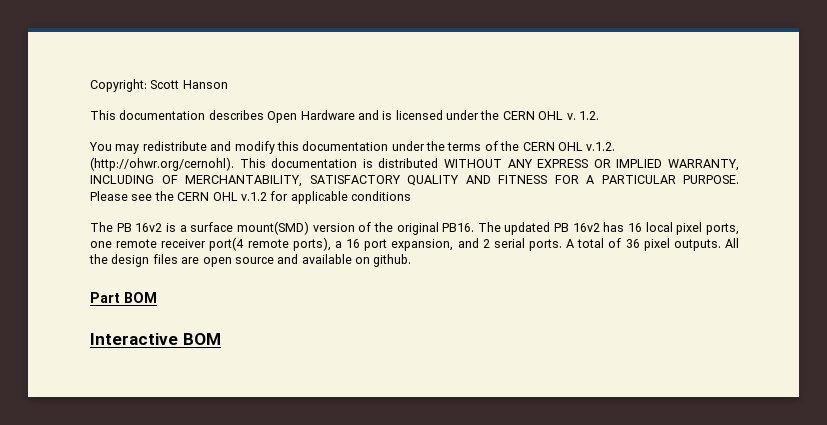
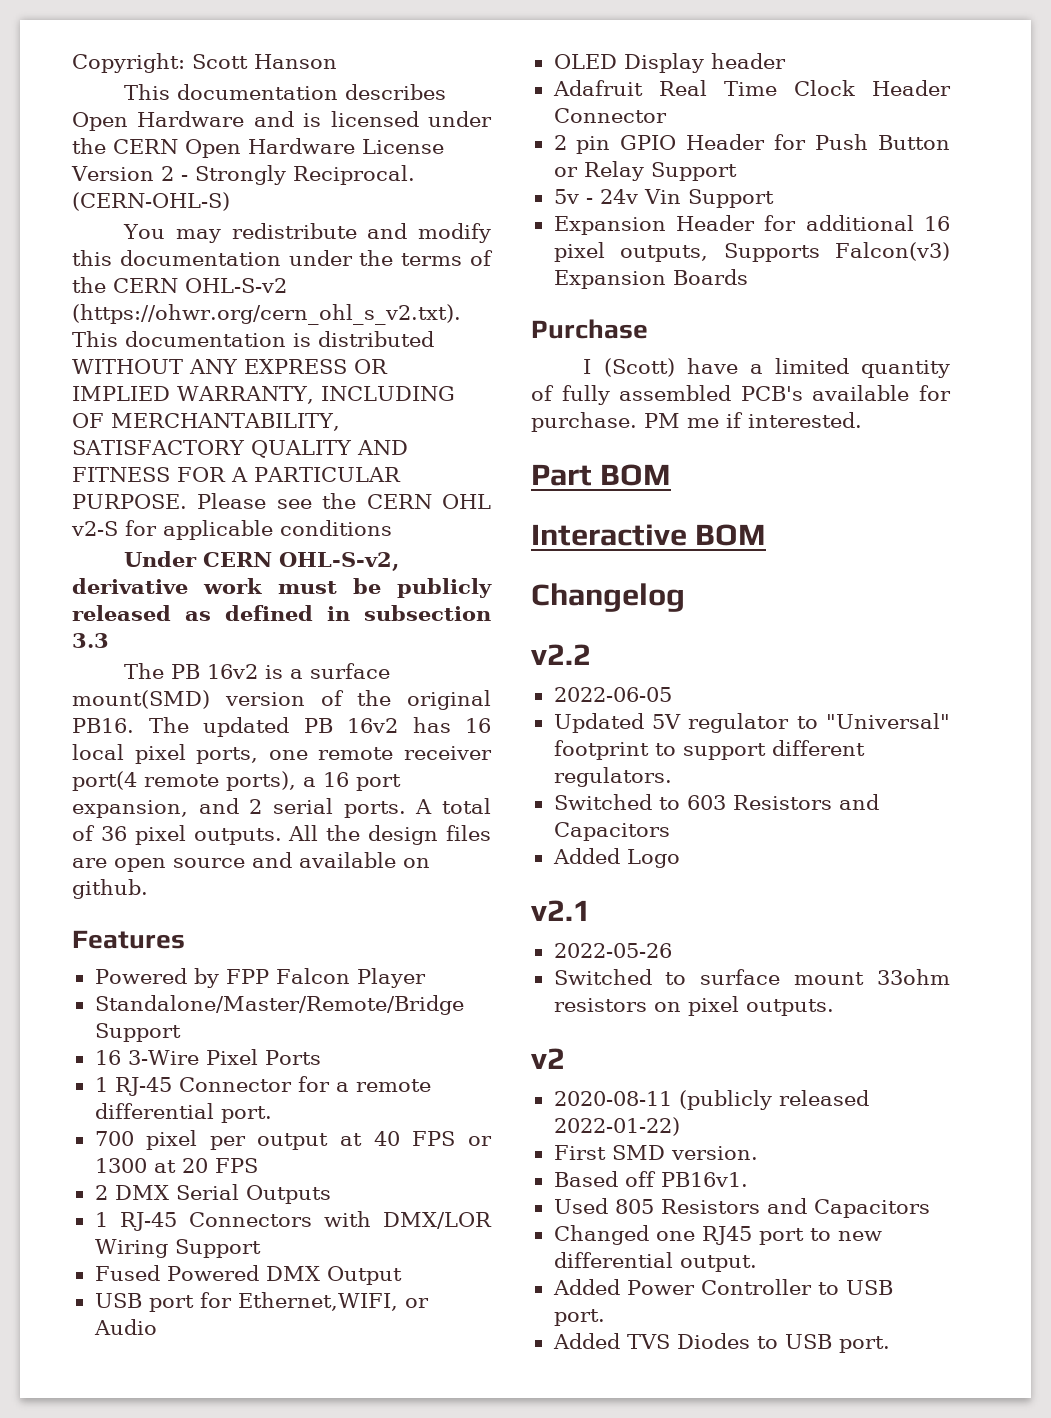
[538,111,599,120] OHL v. 1.2. -> [185,138,444,158] [71,165,415,185] [72,192,230,211] Open Hardware License Version 2 - Strongly Reciprocal. (CERN-OHL-S)
[557,142,616,151] [90,157,234,171] OHL v.1.2. (http://ohwr.org/cernohl). -> [185,278,287,293] [72,304,461,325] OHL-S-v2 (https://ohwr.org/cern_ohl_s_v2.txt).
[240,192,267,201] v.1.2 -> [71,521,118,536] v2-S
(411, 196) none -> [124,551,400,571] [72,578,492,598] [72,605,491,621] [72,633,109,648] // Under CERN OHL-S-v2, derivative work must be publicly released as defined in subsection 3.3
[90,292,157,303] [90,333,221,345] Part BOM // Interactive BOM -> [72,930,185,949] [94,968,426,988] [94,995,464,1015] [94,1023,181,1042] [94,1049,321,1065] [94,1076,431,1096] [94,1103,272,1123] [94,1130,492,1150] [94,1158,258,1173] [94,1184,331,1204] [94,1211,492,1231] [94,1239,261,1258] [94,1265,402,1285] [94,1292,429,1312] [93,1319,157,1335] [553,53,786,73] [552,80,951,96] [553,108,667,123] [553,134,950,154] [553,161,737,181] [553,189,774,208] [553,215,950,235] [553,242,951,262] [553,269,748,289] [531,319,648,339] [583,358,950,378] [531,385,951,405] [531,412,862,432] [531,464,672,486] [531,524,767,546] [531,583,685,612] [531,644,591,665] [553,687,672,702] [553,713,950,733] [553,740,865,760] [553,767,672,787] [553,794,879,810] [553,822,670,841] [552,848,680,868] [531,900,591,921] [553,943,672,958] [553,969,950,985] [553,996,834,1016] [531,1048,565,1069] [553,1090,869,1110] [553,1117,680,1136] [553,1145,758,1160] [553,1171,748,1187] [553,1198,930,1218] [553,1225,882,1245] [553,1252,757,1272] [552,1279,893,1295] [553,1309,605,1326] [552,1333,890,1353] Features // Powered by FPP Falcon Player // Standalone/Master/Remote/Bridge Support // 16 3-Wire Pixel Ports // 1 RJ-45 Connector for a remote differential port. // 700 pixel per output at 40 FPS or 1300 at 20 FPS // 2 DMX Serial Outputs // 1 RJ-45 Connectors with DMX/LOR Wiring Support // Fused Powered DMX Output // USB port for Ethernet,WIFI, or Audio // OLED Display header // Adafruit Real Time Clock Header Connector // 2 pin GPIO Header for Push Button or Relay Support // 5v - 24v Vin Support // Expansion Header for additional 16 pixel outputs, Supports Falcon(v3) Expansion Boards // Purchase // I (Scott) have a limited quantity of fully assembled PCB's available for purchase. PM me if interested. // Part BOM // Interactive BOM // Changelog // v2.2 // 2022-06-05 // Updated 5V regulator to "Universal" footprint to support different regulators. // Switched to 603 Resistors and Capacitors // Added Logo // v2.1 // 2022-05-26 // Switched to surface mount 33ohm resistors on pixel outputs. // v2 // 2020-08-11 (publicly released 2022-01-22) // First SMD version. // Based off PB16v1. // Used 805 Resistors and Capacitors // Changed one RJ45 port to new differential output. // Added Power Controller to USB port. // Added TVS Diodes to USB port.

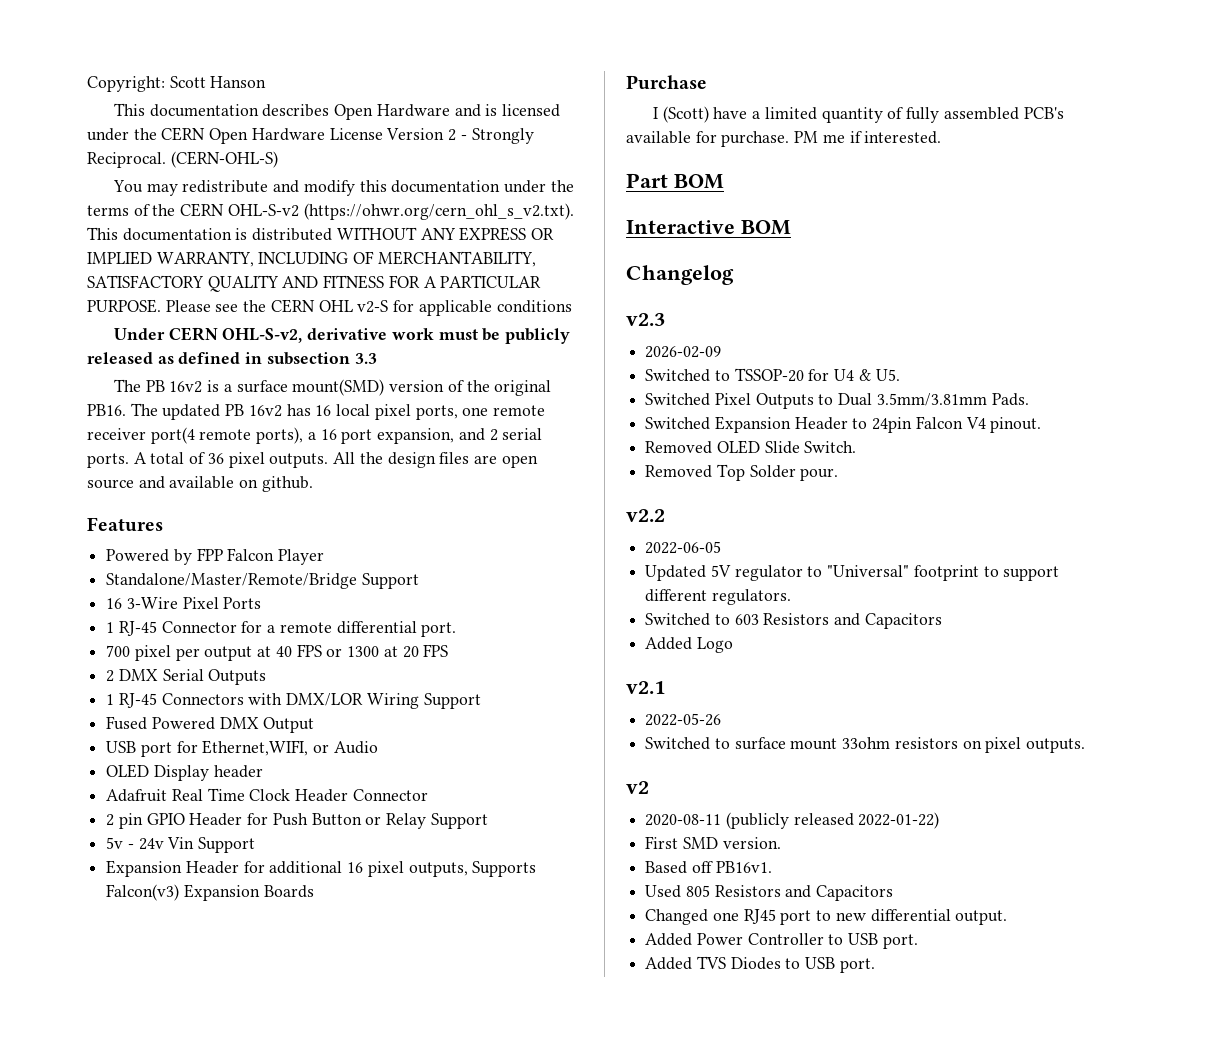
(685, 597) none -> [626,313,665,326] [645,346,722,358] [645,368,900,382] [645,393,1029,409] [645,416,1042,433] [645,440,857,454] [645,464,839,481] // v2.3 // 2026-02-09 // Switched to TSSOP-20 for U4 & U5. // Switched Pixel Outputs to Dual 3.5mm/3.81mm Pads. // Switched Expansion Header to 24pin Falcon V4 pinout. // Removed OLED Slide Switch. // Removed Top Solder pour.

